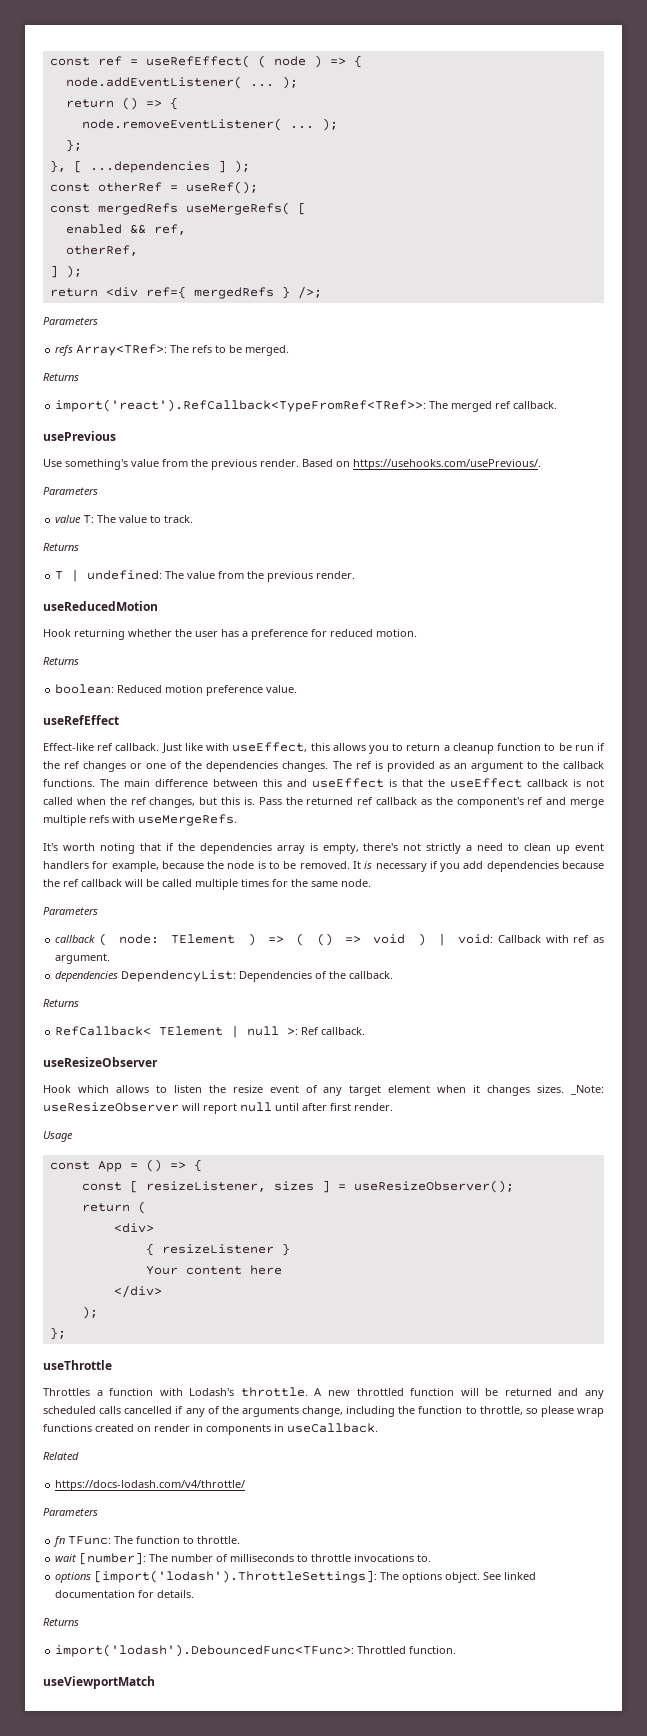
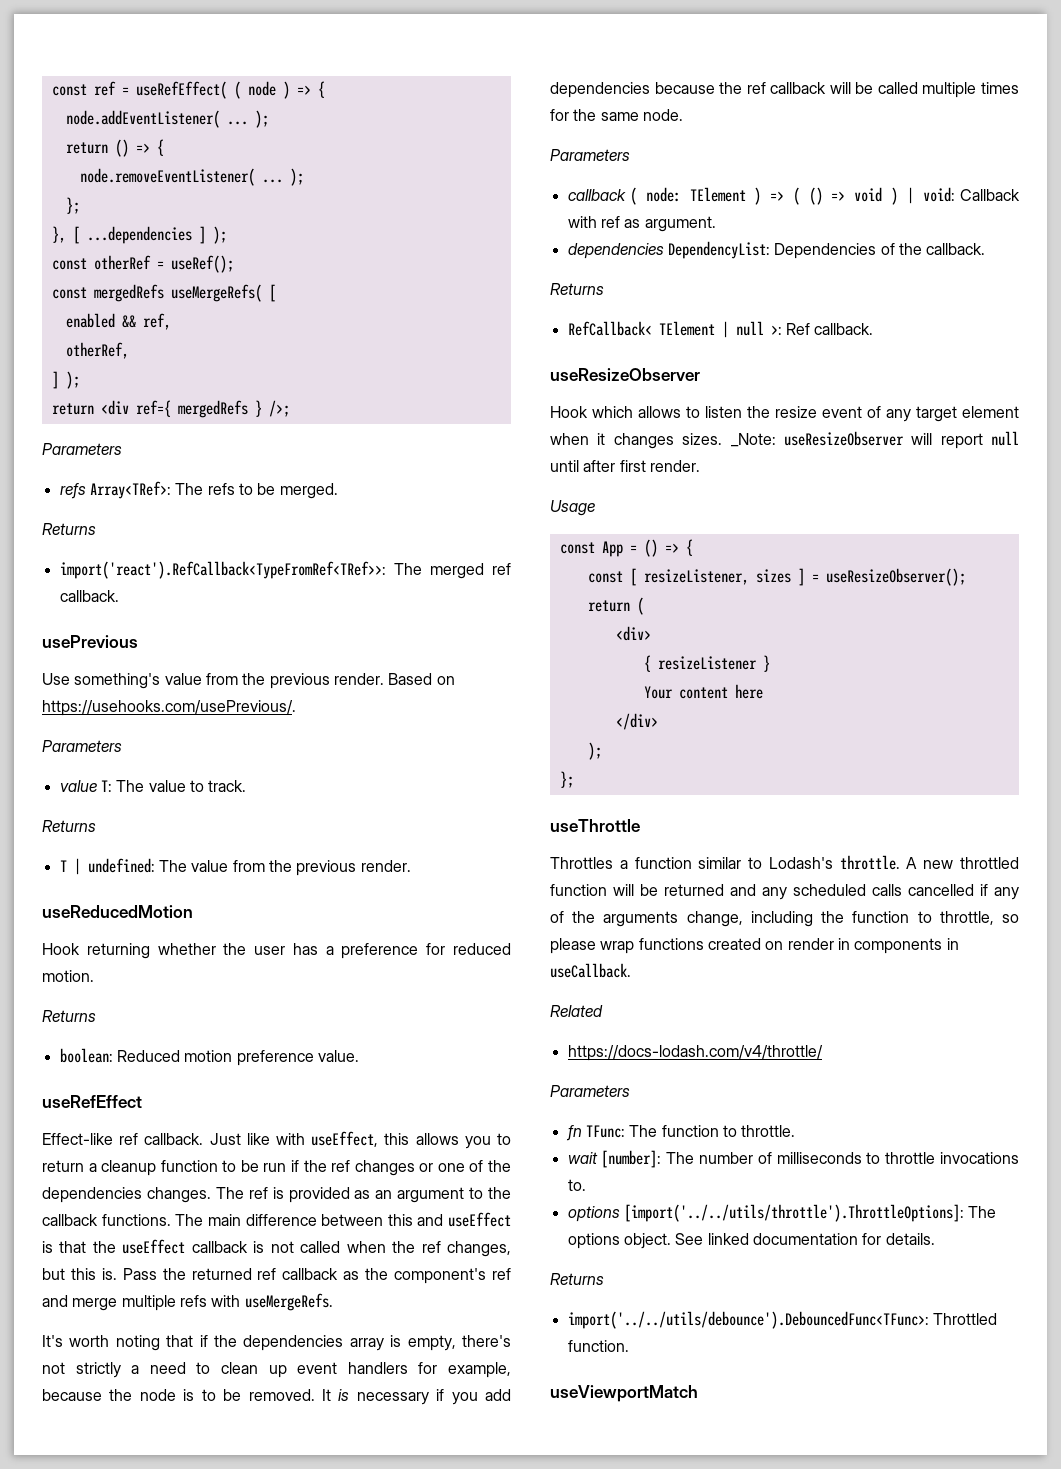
[159,1388,183,1396] with -> [698,857,763,869] similar to
[94,1570,378,1583] [import('lodash').ThrottleSettings]: -> [623,1204,964,1222] [import('../../utils/throttle').ThrottleOptions]:
[55,1644,355,1657] import('lodash').DebouncedFunc<TFunc>: -> [567,1311,929,1329] import('../../utils/debounce').DebouncedFunc<TFunc>:

